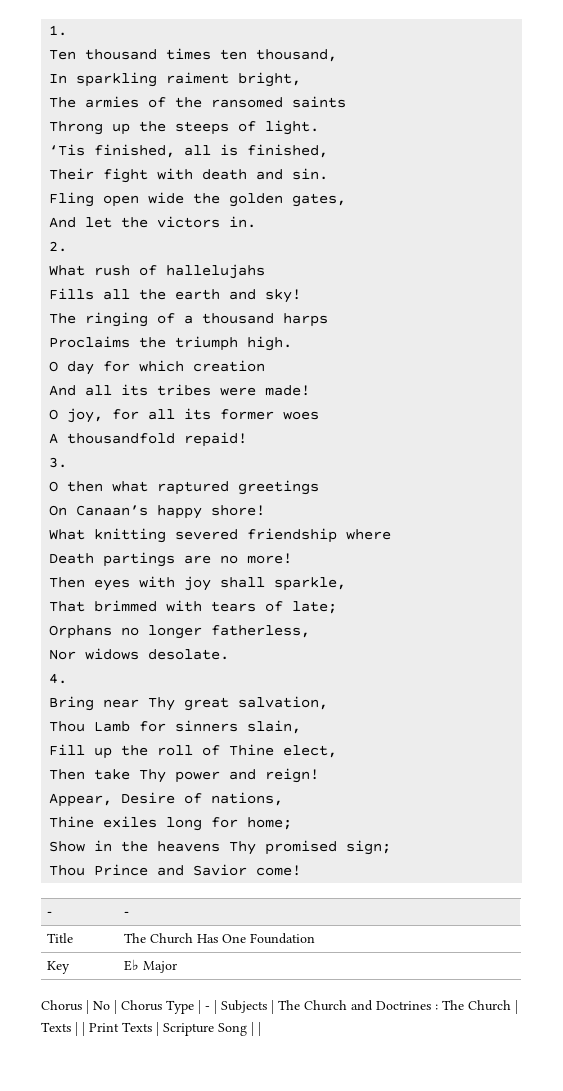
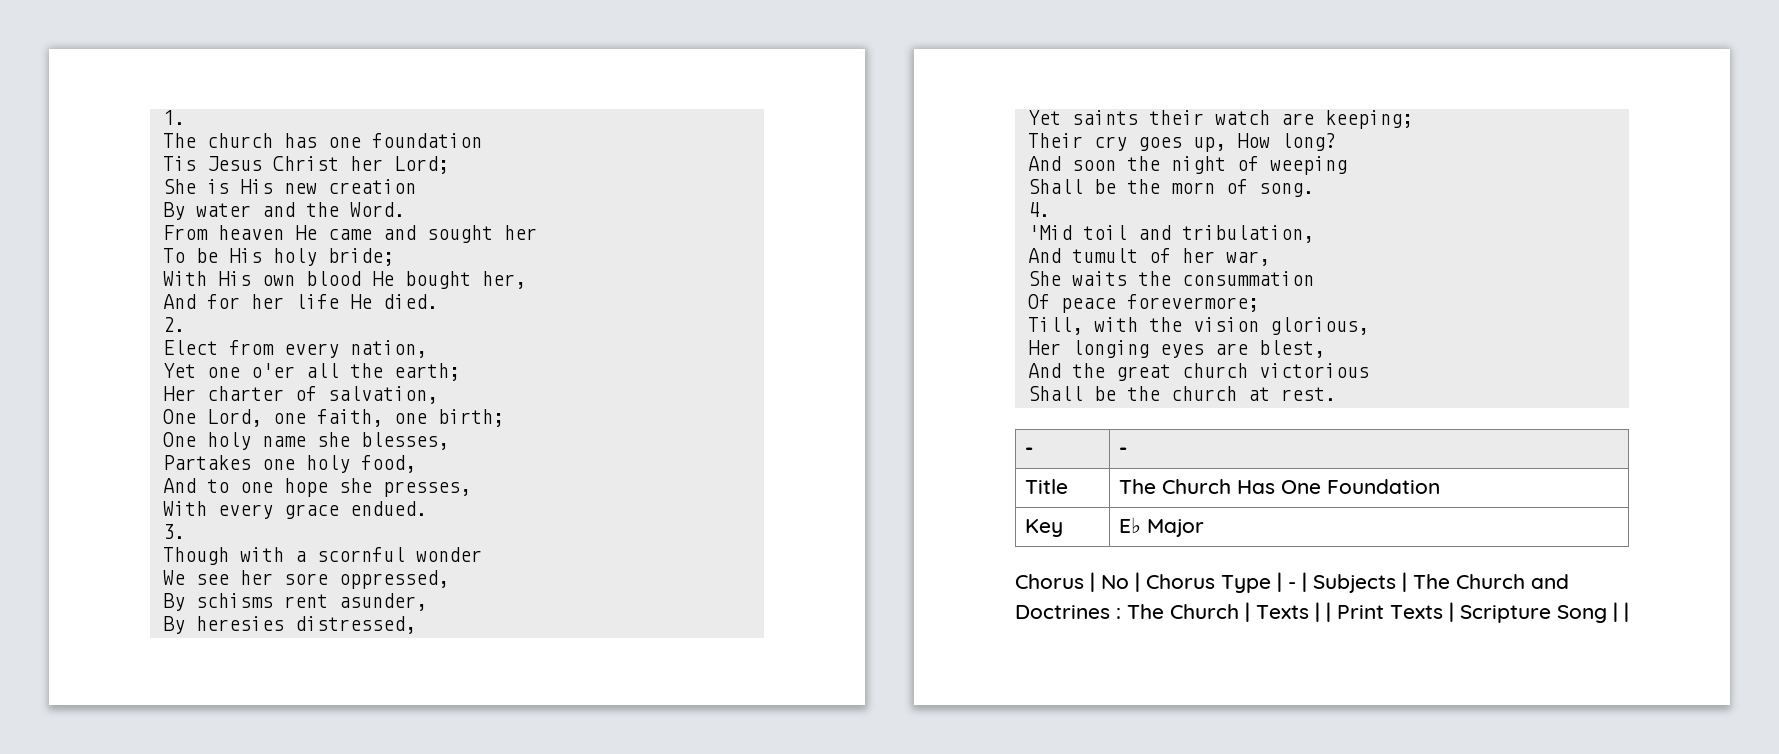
[49,48,338,62] [49,72,302,87] [49,96,347,108] [49,120,320,135] [49,144,329,158] [49,168,329,183] [49,192,347,207] [49,216,257,228] [49,241,68,252] [49,264,266,279] [49,288,302,303] [49,312,329,327] [49,336,293,351] [49,360,266,375] [49,384,311,396] [49,408,320,423] [49,432,248,447] [49,457,68,468] [49,480,320,495] [49,505,266,519] [49,528,392,543] [49,552,293,567] [49,576,347,591] [49,600,338,614] [49,625,311,639] [49,648,230,660] [49,673,68,684] [49,696,329,711] [49,720,302,734] [49,744,338,759] [49,768,320,783] [49,792,284,807] [49,816,293,831] [49,840,392,855] [49,864,302,876] Ten thousand times ten thousand, // In sparkling raiment bright, // The armies of the ransomed saints // Throng up the steeps of light. // ‘Tis finished, all is finished, // Their fight with death and sin. // Fling open wide the golden gates, // And let the victors in. // 2. // What rush of hallelujahs // Fills all the earth and sky! // The ringing of a thousand harps // Proclaims the triumph high. // O day for which creation // And all its tribes were made! // O joy, for all its former woes // A thousandfold repaid! // 3. // O then what raptured greetings // On Canaan’s happy shore! // What knitting severed friendship where // Death partings are no more! // Then eyes with joy shall sparkle, // That brimmed with tears of late; // Orphans no longer fatherless, // Nor widows desolate. // 4. // Bring near Thy great salvation, // Thou Lamb for sinners slain, // Fill up the roll of Thine elect, // Then take Thy power and reign! // Appear, Desire of nations, // Thine exiles long for home; // Show in the heavens Thy promised sign; // Thou Prince and Savior come! -> [162,133,482,148] [162,156,449,174] [162,179,416,194] [162,202,405,220] [162,225,537,243] [162,248,394,266] [162,271,526,289] [162,294,438,309] [162,317,185,332] [162,340,427,358] [162,363,460,381] [162,386,438,404] [162,409,504,427] [162,432,449,450] [162,455,416,473] [162,478,471,497] [162,501,427,519] [162,524,185,539] [162,547,482,565] [162,570,449,589] [162,593,427,611] [162,616,416,634] [1027,110,1413,129] [1027,133,1336,152] [1027,156,1347,175] [1027,179,1314,197] [1027,202,1050,217] [1027,225,1314,243] [1027,248,1270,266] [1027,271,1314,286] [1027,294,1259,313] [1027,317,1369,335] [1027,340,1325,358] [1027,363,1369,381] [1027,386,1336,401] The church has one foundation // Tis Jesus Christ her Lord; // She is His new creation // By water and the Word. // From heaven He came and sought her // To be His holy bride; // With His own blood He bought her, // And for her life He died. // 2. // Elect from every nation, // Yet one o'er all the earth; // Her charter of salvation, // One Lord, one faith, one birth; // One holy name she blesses, // Partakes one holy food, // And to one hope she presses, // With every grace endued. // 3. // Though with a scornful wonder // We see her sore oppressed, // By schisms rent asunder, // By heresies distressed, // Yet saints their watch are keeping; // Their cry goes up, How long? // And soon the night of weeping // Shall be the morn of song. // 4. // 'Mid toil and tribulation, // And tumult of her war, // She waits the consummation // Of peace forevermore; // Till, with the vision glorious, // Her longing eyes are blest, // And the great church victorious // Shall be the church at rest.

